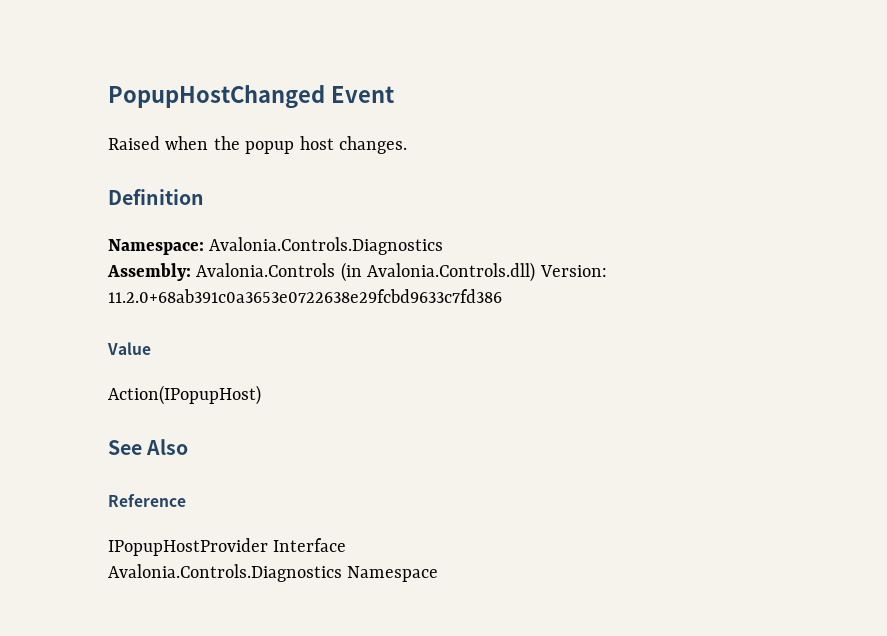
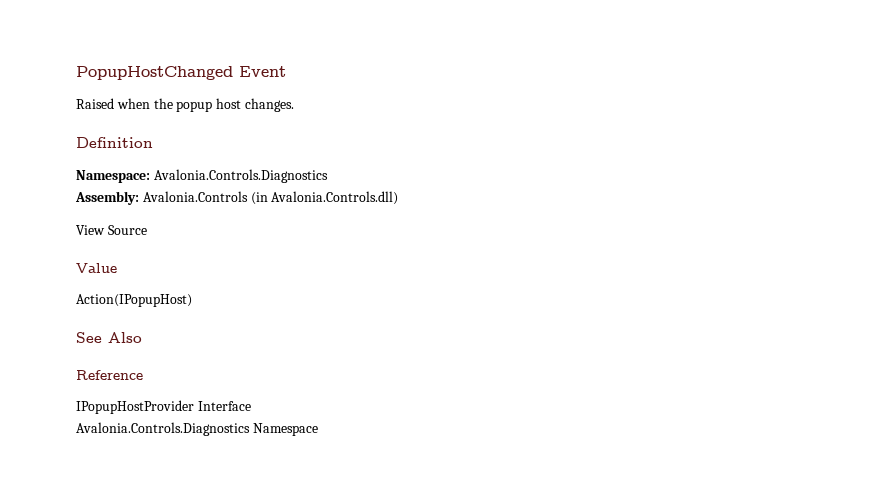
[539,265,607,277] [108,289,502,303] Version: 11.2.0+68ab391c0a3653e0722638e29fcbd9633c7fd386 -> [76,225,147,235] // View Source

